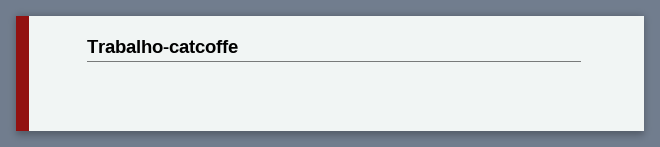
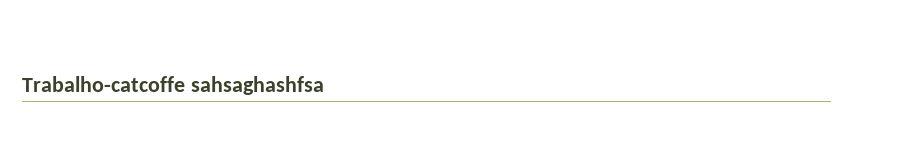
(238, 46) none -> [190,76,324,95] sahsaghashfsa

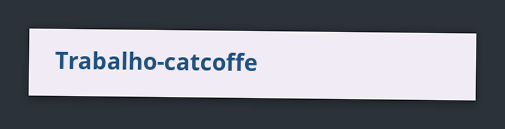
[190,76,324,95] sahsaghashfsa -> (259, 61) none

